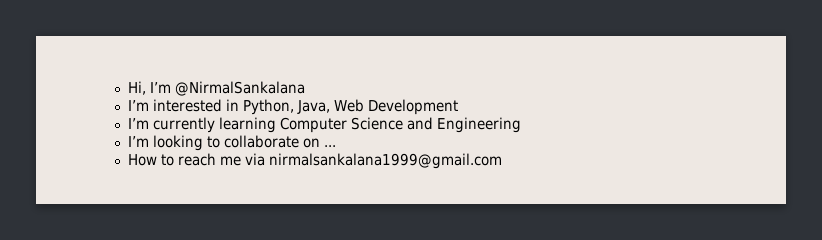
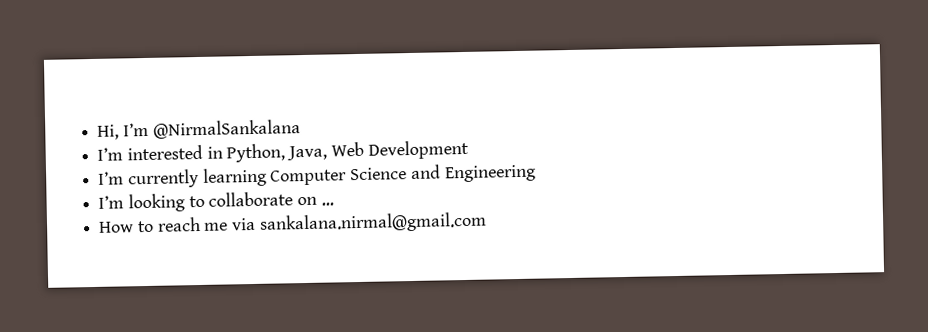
[268,153,502,169] nirmalsankalana1999@gmail.com -> [258,211,487,234] sankalana.nirmal@gmail.com

